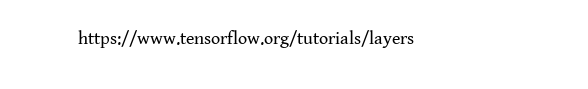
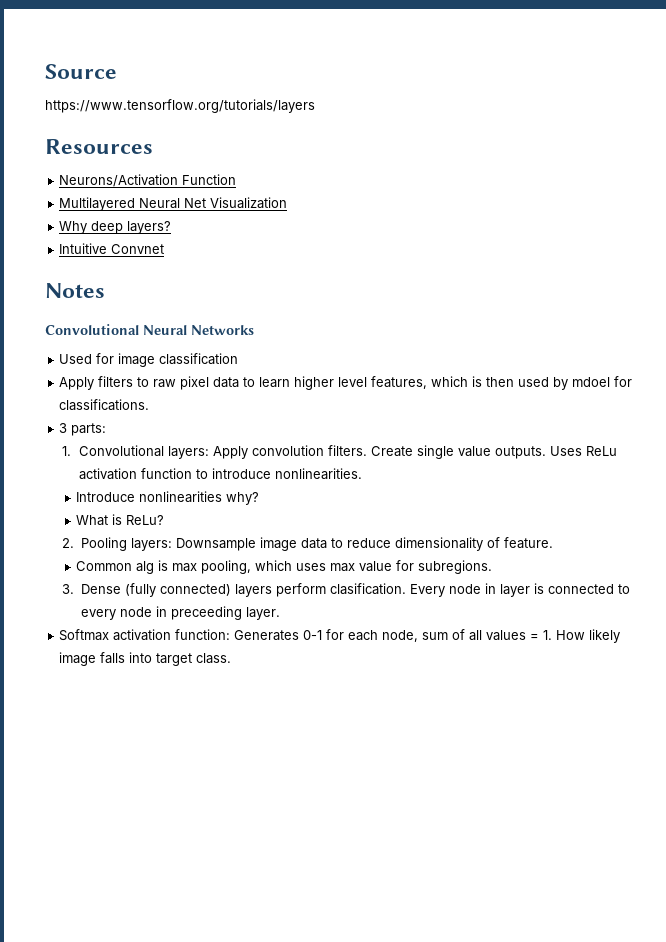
(78, 39) none -> [45,64,117,79] Source //
(414, 39) none -> [45,139,153,154] [59,174,237,187] [59,197,288,211] [59,221,172,234] [59,243,165,254] [45,283,105,298] [45,324,254,335] [59,353,239,367] [59,376,633,390] [59,399,150,411] [59,423,107,436] [62,445,618,459] [79,468,363,480] [76,491,260,505] [76,514,165,526] [62,537,553,551] [76,560,493,574] [62,583,630,597] [80,606,280,620] [59,629,621,643] [59,652,232,666] // Resources // Neurons/Activation Function // Multilayered Neural Net Visualization // Why deep layers? // Intuitive Convnet // Notes // Convolutional Neural Networks // Used for image classification // Apply filters to raw pixel data to learn higher level features, which is then used by mdoel for classifications. // 3 parts: // 1. Convolutional layers: Apply convolution filters. Create single value outputs. Uses ReLu activation function to introduce nonlinearities. // Introduce nonlinearities why? // What is ReLu? // 2. Pooling layers: Downsample image data to reduce dimensionality of feature. // Common alg is max pooling, which uses max value for subregions. // 3. Dense (fully connected) layers perform clasification. Every node in layer is connected to every node in preceeding layer. // Softmax activation function: Generates 0-1 for each node, sum of all values = 1. How likely image falls into target class.

